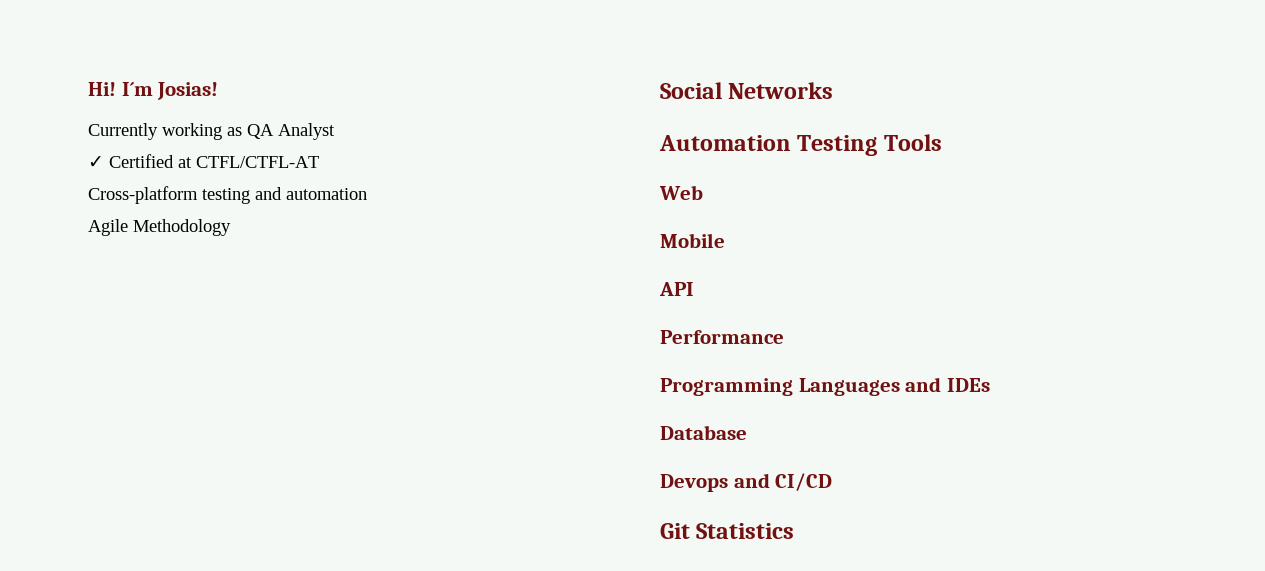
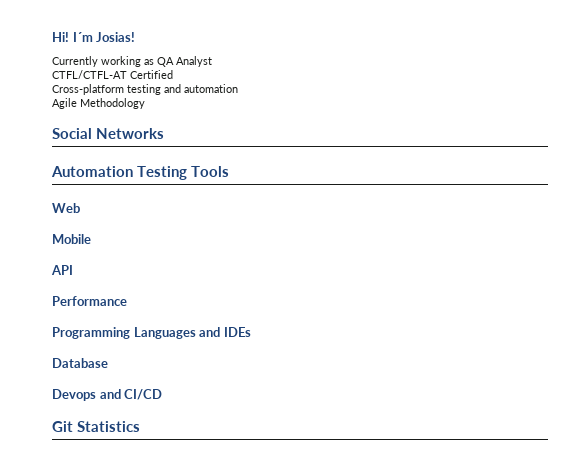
[88,156,104,168] ✓ -> [52,70,127,79] CTFL/CTFL-AT
[178,156,319,168] at CTFL/CTFL-AT -> (173, 74) none

